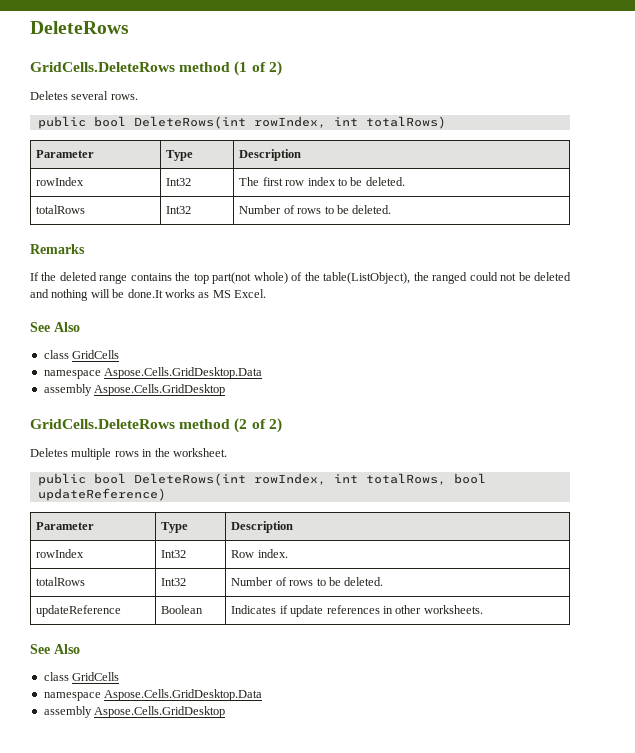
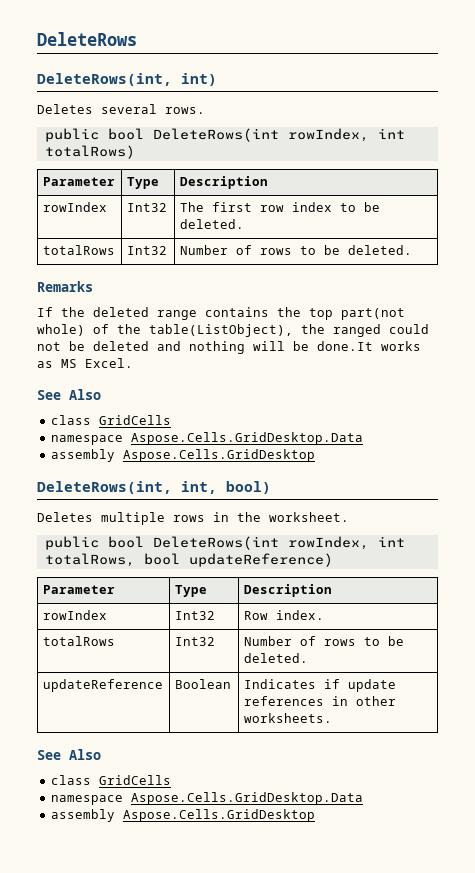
[30,61,282,76] GridCells.DeleteRows method (1 of 2) -> [37,73,217,86] DeleteRows(int, int)
[30,418,282,433] GridCells.DeleteRows method (2 of 2) -> [37,481,271,494] DeleteRows(int, int, bool)

